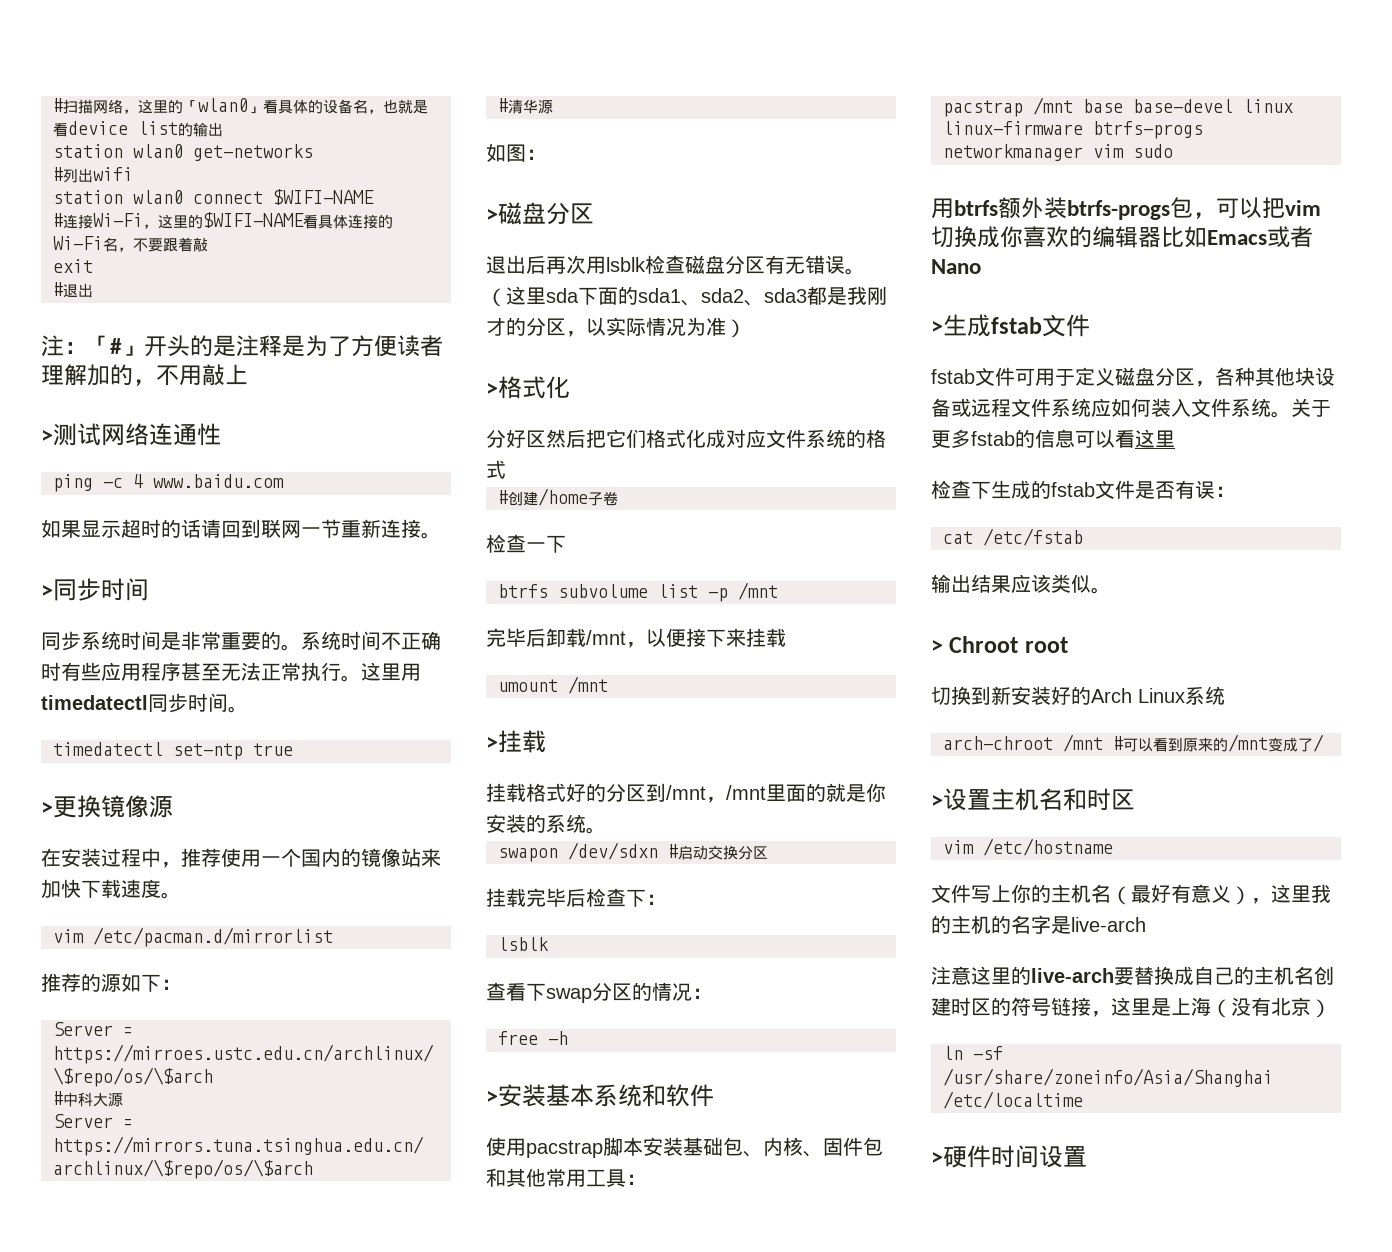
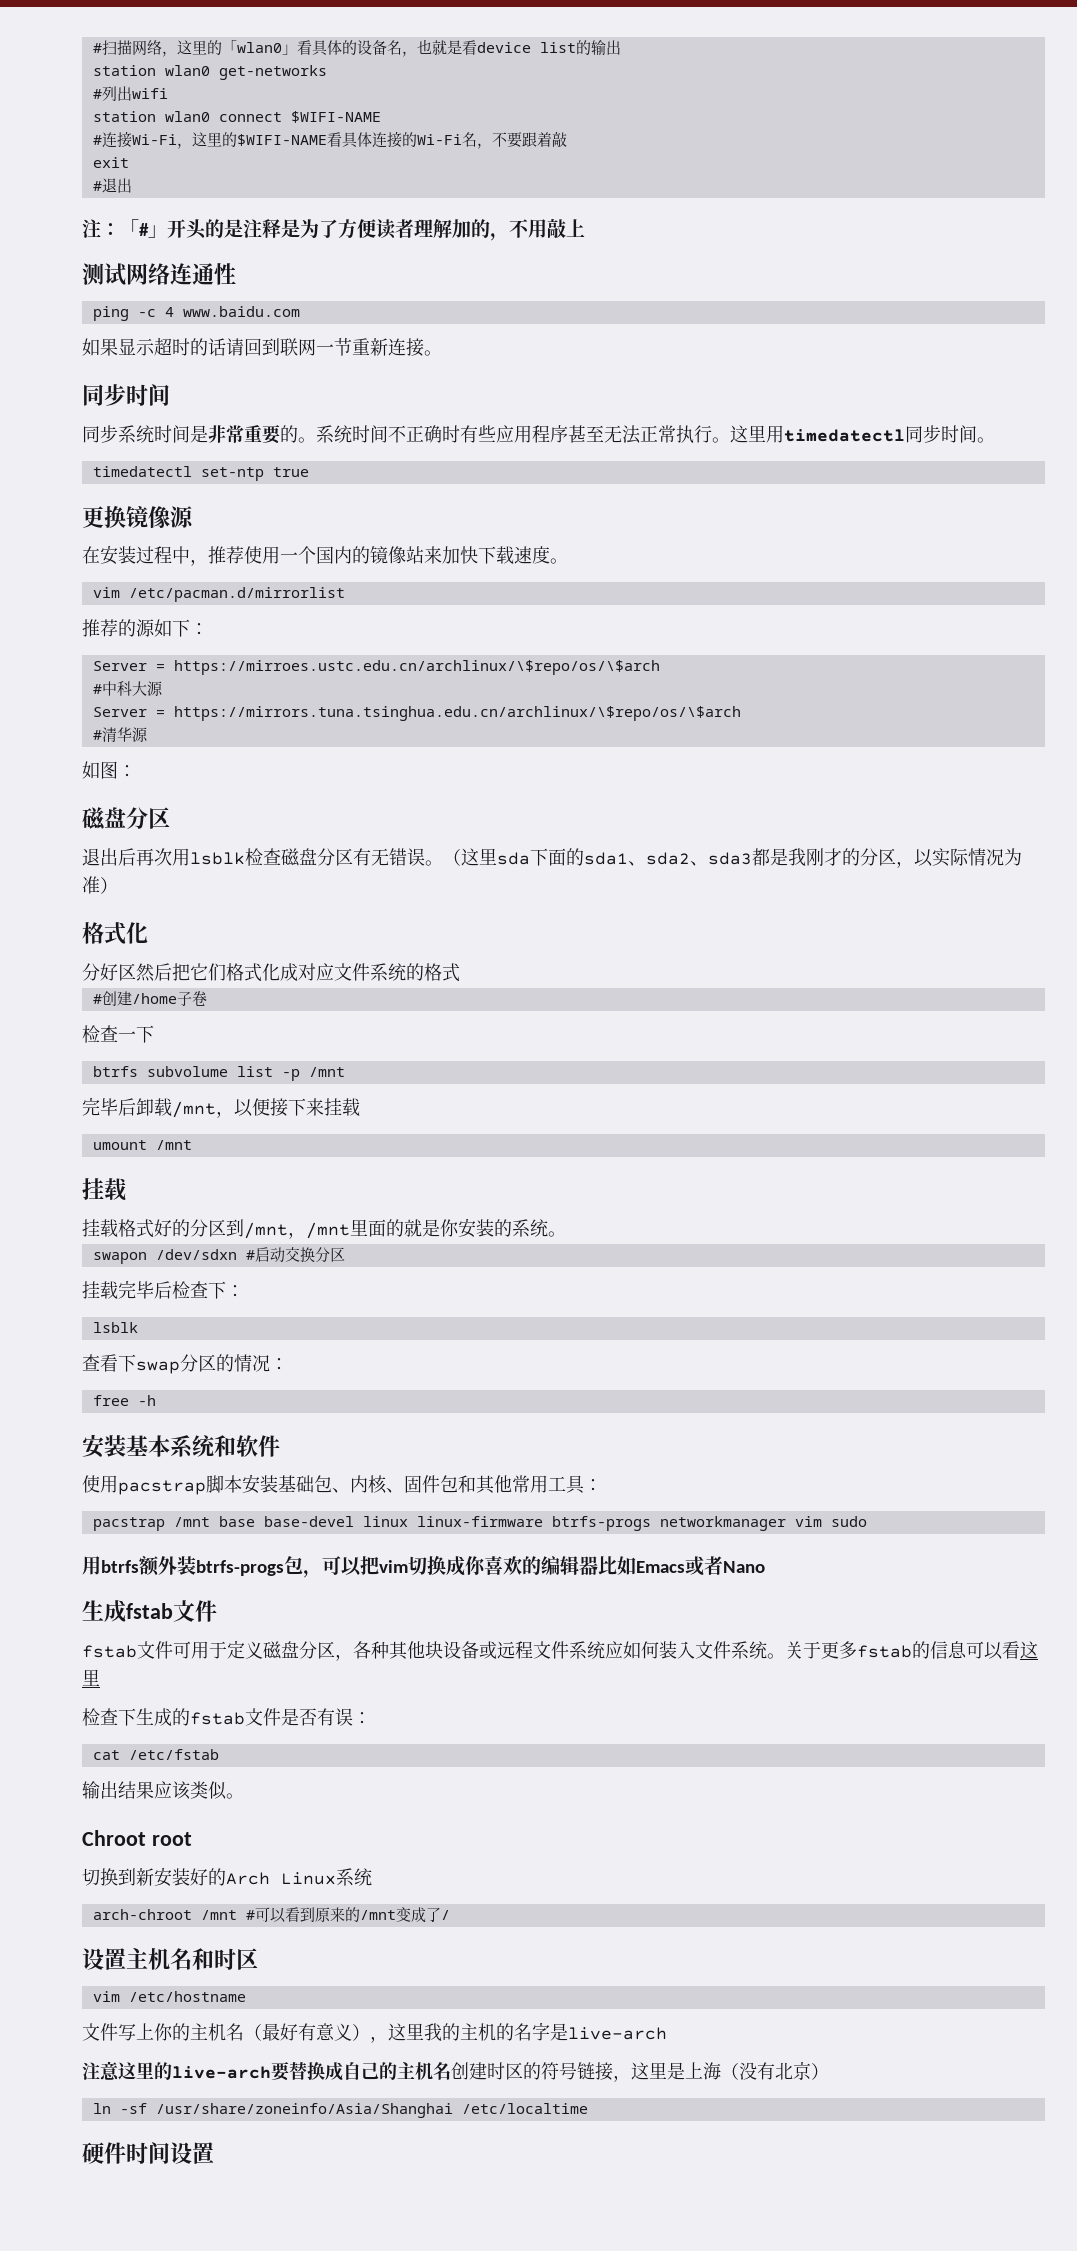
[41,430,53,443] > -> (585, 228) none
[41,585,53,598] > -> (442, 353) none
[41,802,53,815] > -> (309, 472) none
[486,209,498,222] > -> (136, 771) none
[486,383,498,396] > -> (118, 885) none
[486,737,498,750] > -> (192, 1145) none
[486,1091,498,1104] > -> (156, 1400) none
[931,321,943,334] > -> (765, 1567) none
[931,640,943,653] > -> (244, 1796) none
[931,795,943,808] > -> (450, 1915) none
[931,1152,943,1165] > -> (588, 2108) none

